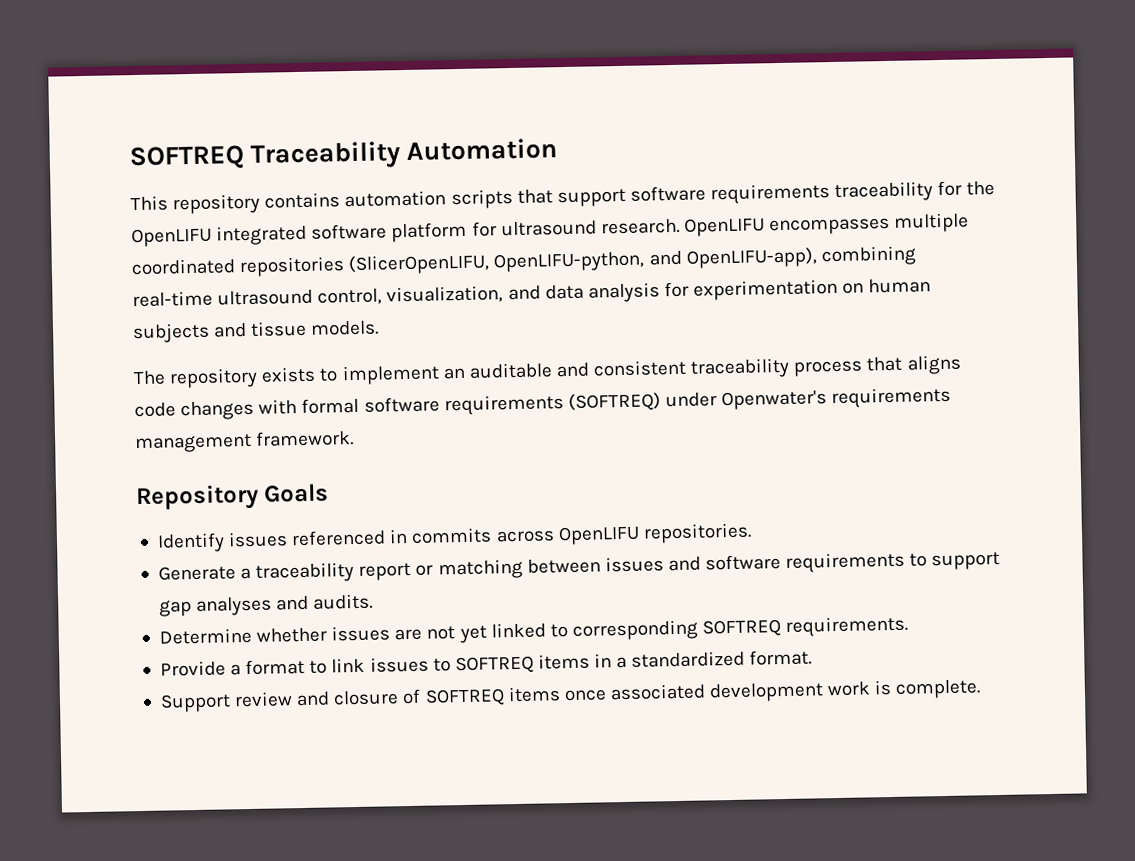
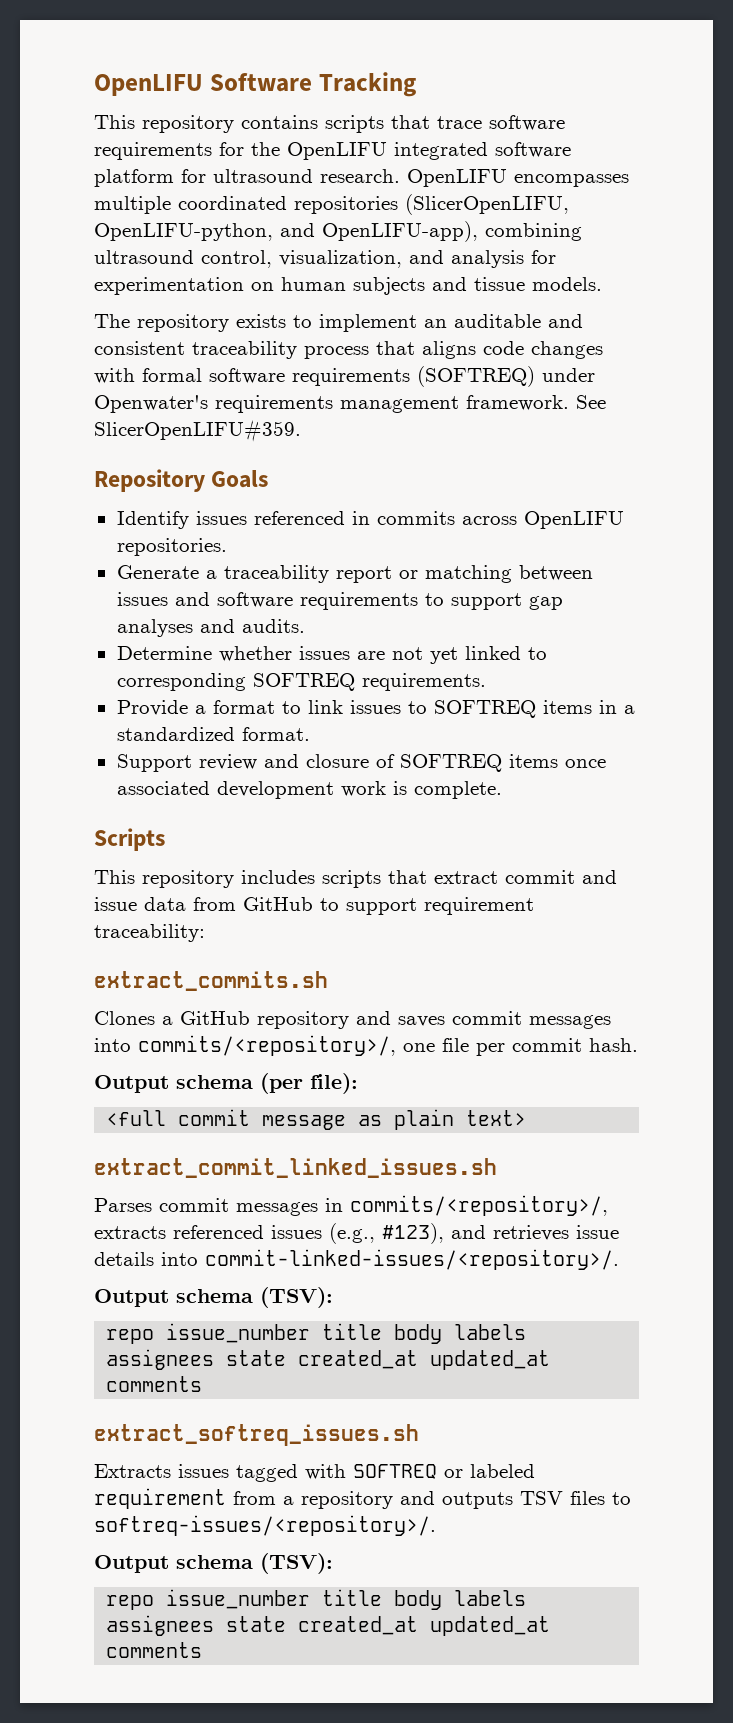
[129,138,559,171] SOFTREQ Traceability Automation -> [94,72,416,97] OpenLIFU Software Tracking
[344,181,934,210] automation scripts that support software requirements traceability -> [325,115,565,133] [94,142,212,160] scripts that trace software requirements
[132,290,213,308] real-time -> (582, 232) none
[544,284,584,300] data -> (444, 257) none
(355, 438) none -> [576,395,606,409] [94,419,301,442] See SlicerOpenLIFU#359.
(982, 689) none -> [94,828,165,851] [94,870,617,888] [94,897,534,915] [94,924,205,942] [94,971,328,991] [94,1011,611,1029] [94,1035,638,1056] [94,1073,358,1094] [106,1109,527,1130] [94,1158,497,1178] [94,1195,608,1216] [94,1223,619,1244] [94,1249,619,1270] [94,1287,333,1308] [106,1323,527,1344] [106,1349,551,1370] [106,1376,203,1392] [94,1424,419,1446] [94,1464,535,1482] [94,1488,631,1509] [94,1515,436,1536] [94,1553,333,1574] [106,1589,527,1610] [106,1615,551,1636] [106,1642,203,1658] // Scripts // This repository includes scripts that extract commit and issue data from GitHub to support requirement traceability: // extract_commits.sh // Clones a GitHub repository and saves commit messages into commits/<repository>/, one file per commit hash. // Output schema (per file): // <full commit message as plain text> // extract_commit_linked_issues.sh // Parses commit messages in commits/<repository>/, extracts referenced issues (e.g., #123), and retrieves issue details into commit-linked-issues/<repository>/. // Output schema (TSV): // repo issue_number title body labels assignees state created_at updated_at comments // extract_softreq_issues.sh // Extracts issues tagged with SOFTREQ or labeled requirement from a repository and outputs TSV files to softreq-issues/<repository>/. // Output schema (TSV): // repo issue_number title body labels assignees state created_at updated_at comments

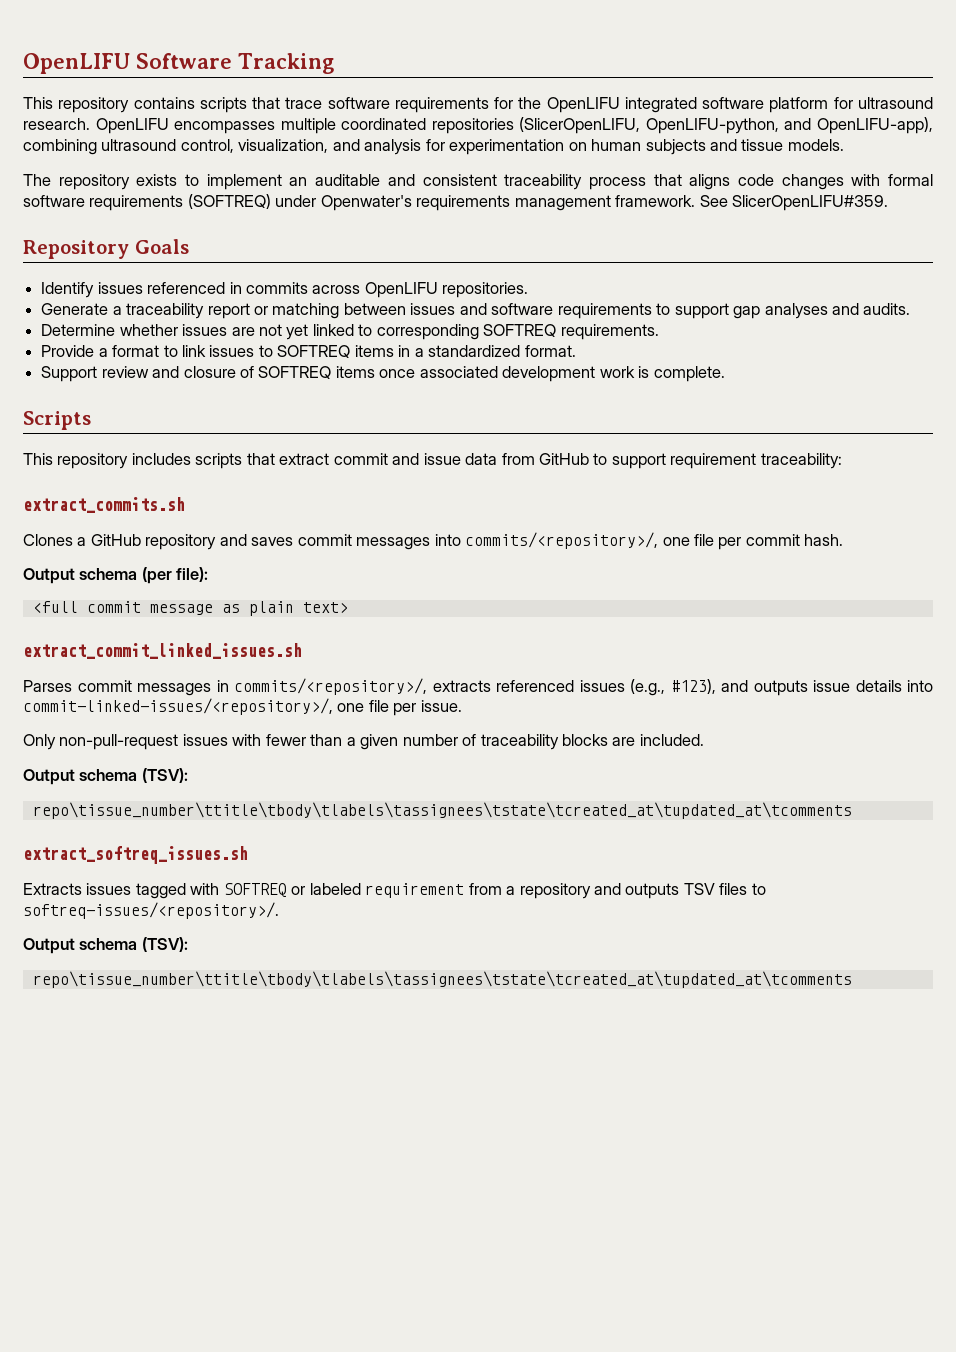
[493,1225,569,1241] retrieves -> [753,680,808,696] outputs
[205,1249,619,1270] [94,1287,333,1308] [106,1323,527,1344] [106,1349,551,1370] [106,1376,203,1392] commit-linked-issues/<repository>/. // Output schema (TSV): // repo issue_number title body labels assignees state created_at updated_at comments -> [23,698,462,716] [23,734,704,750] [23,768,188,785] [32,802,852,819] commit-linked-issues/<repository>/, one file per issue. // Only non-pull-request issues with fewer than a given number of traceability blocks are included. // Output schema (TSV): // repo\tissue_number\ttitle\tbody\tlabels\tassignees\tstate\tcreated_at\tupdated_at\tcomments
[106,1589,527,1610] [106,1615,551,1636] [106,1642,203,1658] repo issue_number title body labels assignees state created_at updated_at comments -> [32,971,852,988] repo\tissue_number\ttitle\tbody\tlabels\tassignees\tstate\tcreated_at\tupdated_at\tcomments

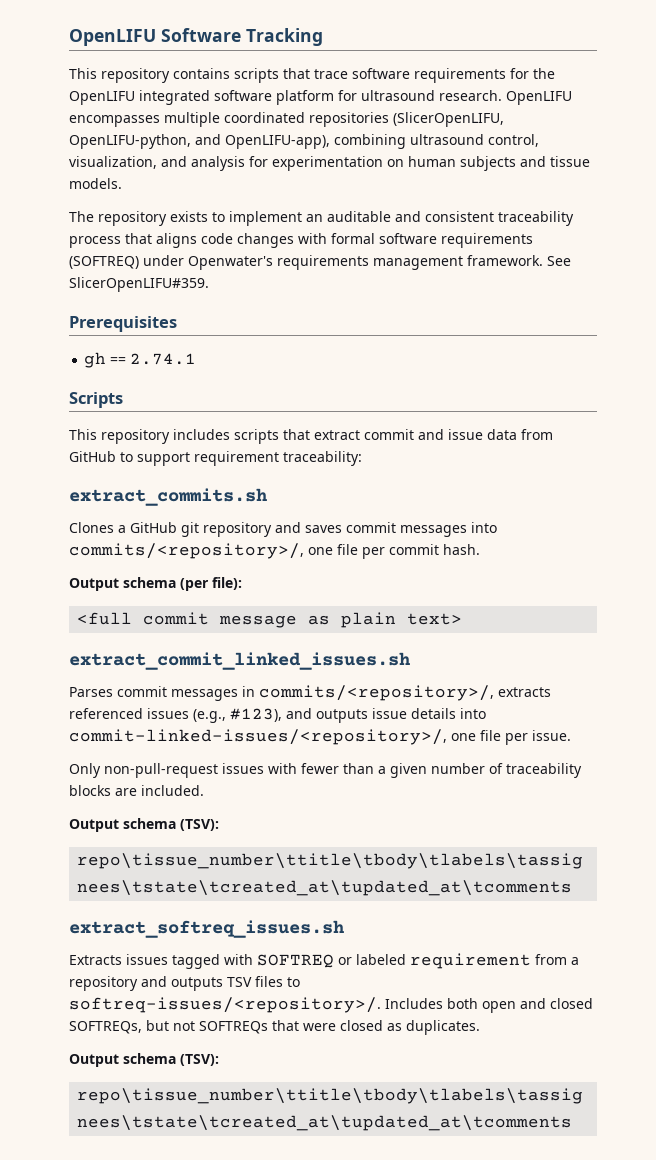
[23,239,189,259] [41,282,529,298] [41,303,911,319] [41,324,659,340] [41,345,576,358] [41,366,725,382] Repository Goals // Identify issues referenced in commits across OpenLIFU repositories. // Generate a traceability report or matching between issues and software requirements to support gap analyses and audits. // Determine whether issues are not yet linked to corresponding SOFTREQ requirements. // Provide a format to link issues to SOFTREQ items in a standardized format. // Support review and closure of SOFTREQ items once associated development work is complete. -> [69,316,177,332] [84,352,197,368] Prerequisites // gh == 2.74.1
(141, 540) none -> [181,522,199,537] git
(279, 910) none -> [385,998,593,1013] [69,1020,480,1035] Includes both open and closed SOFTREQs, but not SOFTREQs that were closed as duplicates.

